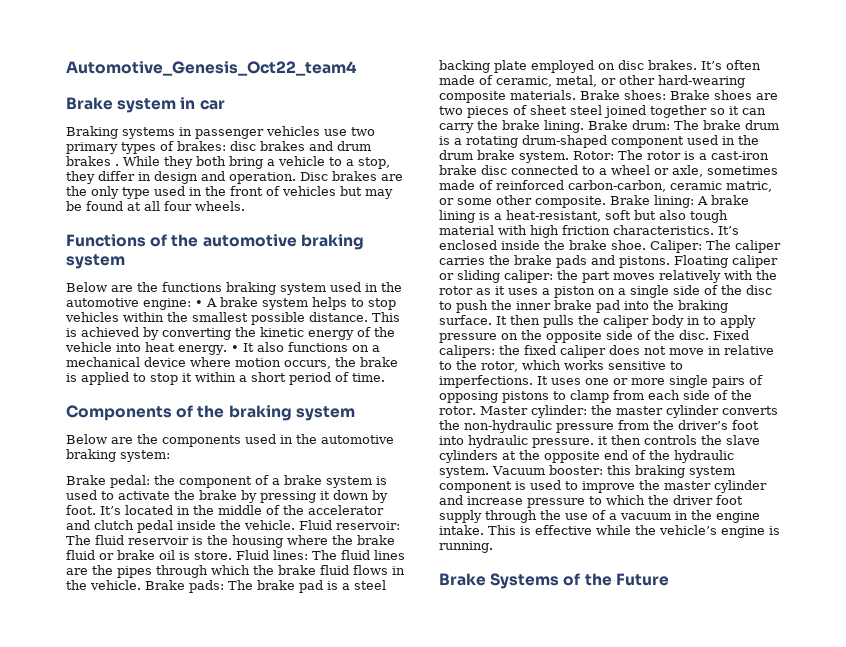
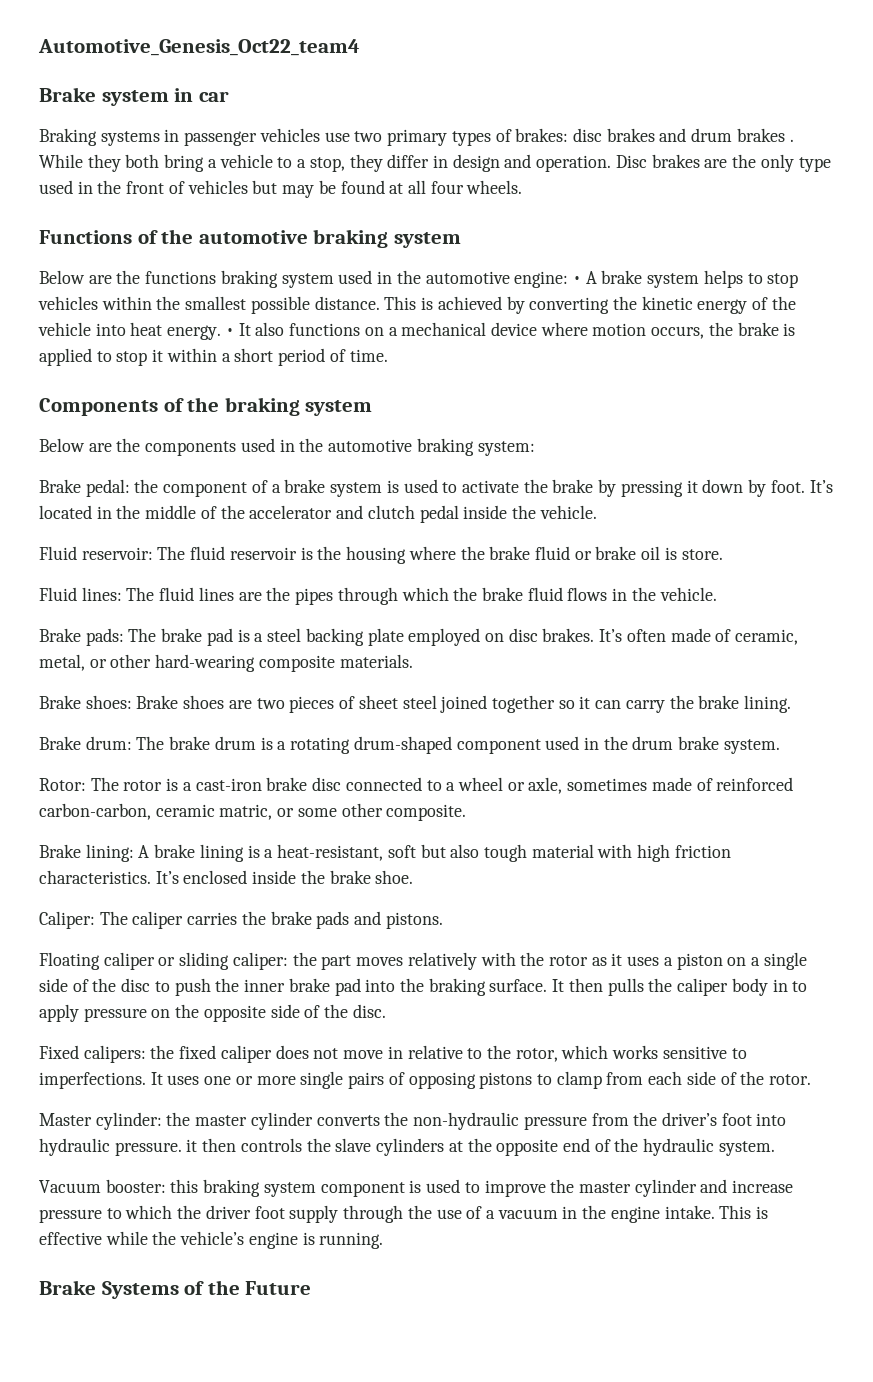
(295, 525) none -> (597, 512) //
(232, 555) none -> (723, 554) //
(141, 585) none -> (717, 594) //
(576, 95) none -> (413, 661) //
(584, 126) none -> (792, 704) //
(569, 157) none -> (780, 746) //
(606, 202) none -> (467, 812) //
(646, 245) none -> (414, 877) //
(670, 262) none -> (443, 920) //
(709, 335) none -> (386, 1011) //
(476, 410) none -> (812, 1079) //
(489, 472) none -> (775, 1148) //

